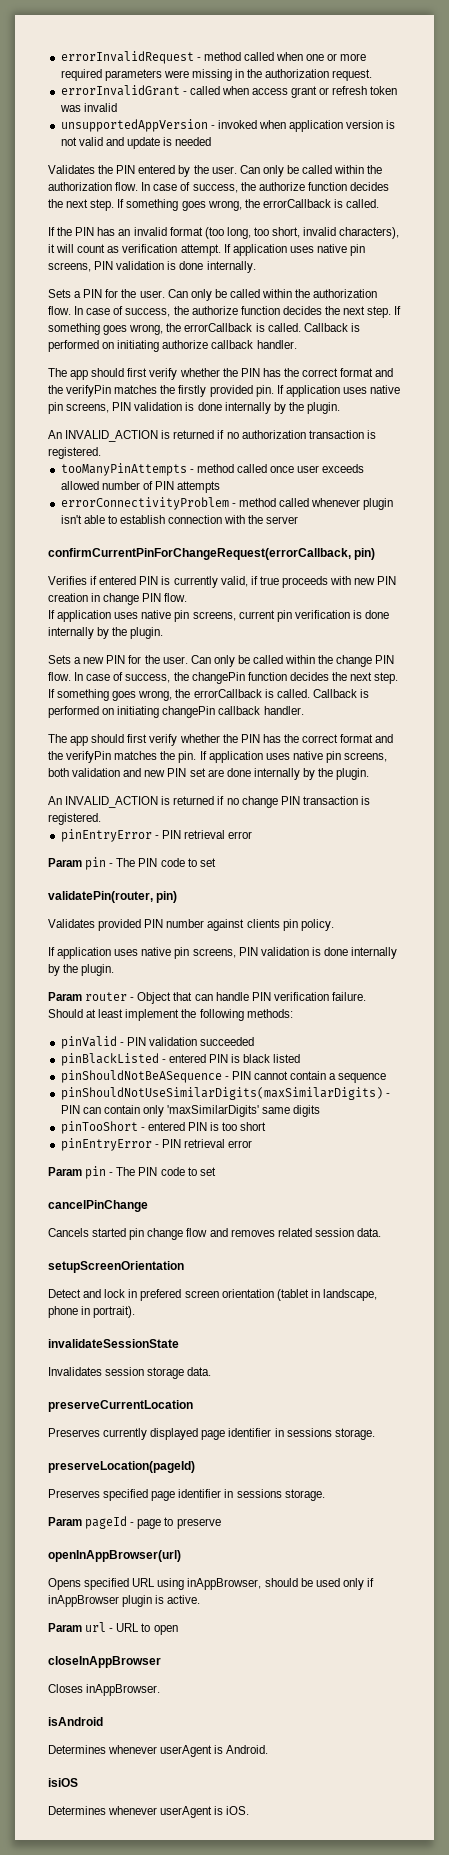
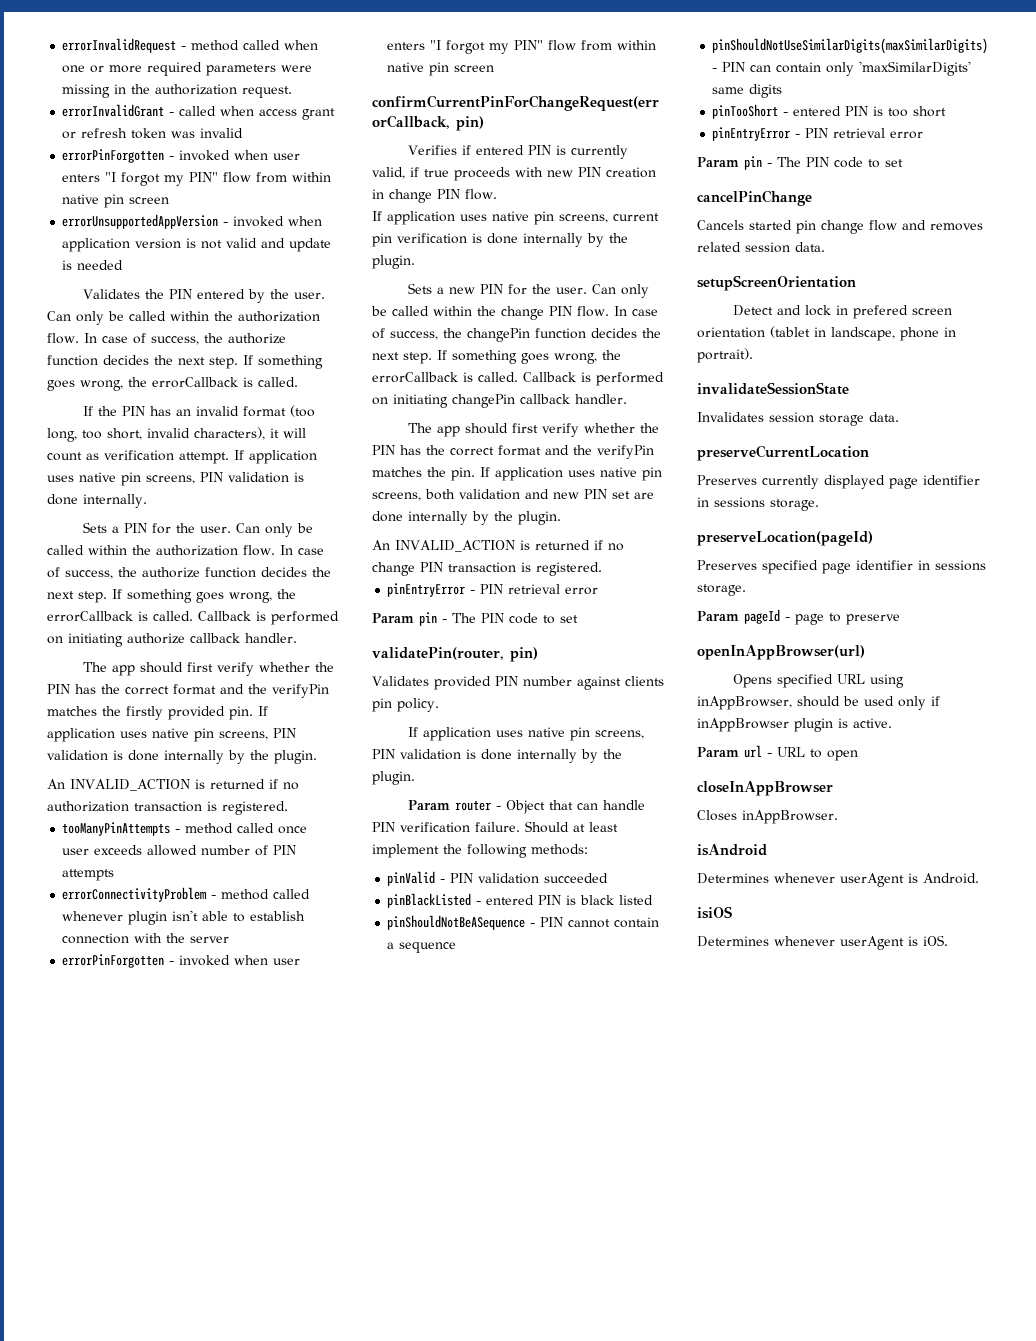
[60,119,208,132] unsupportedAppVersion -> [62,149,301,163] [62,172,332,186] [62,194,170,208] [62,214,219,229] errorPinForgotten - invoked when user enters "I forgot my PIN" flow from within native pin screen // errorUnsupportedAppVersion
(299, 520) none -> [62,954,301,968] [387,40,657,54] [387,62,495,76] // errorPinForgotten - invoked when user enters "I forgot my PIN" flow from within native pin screen

